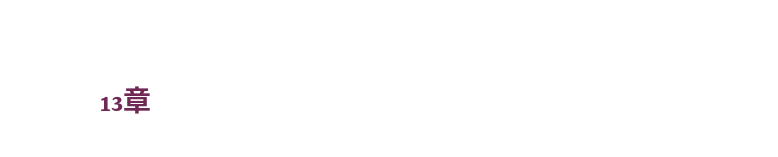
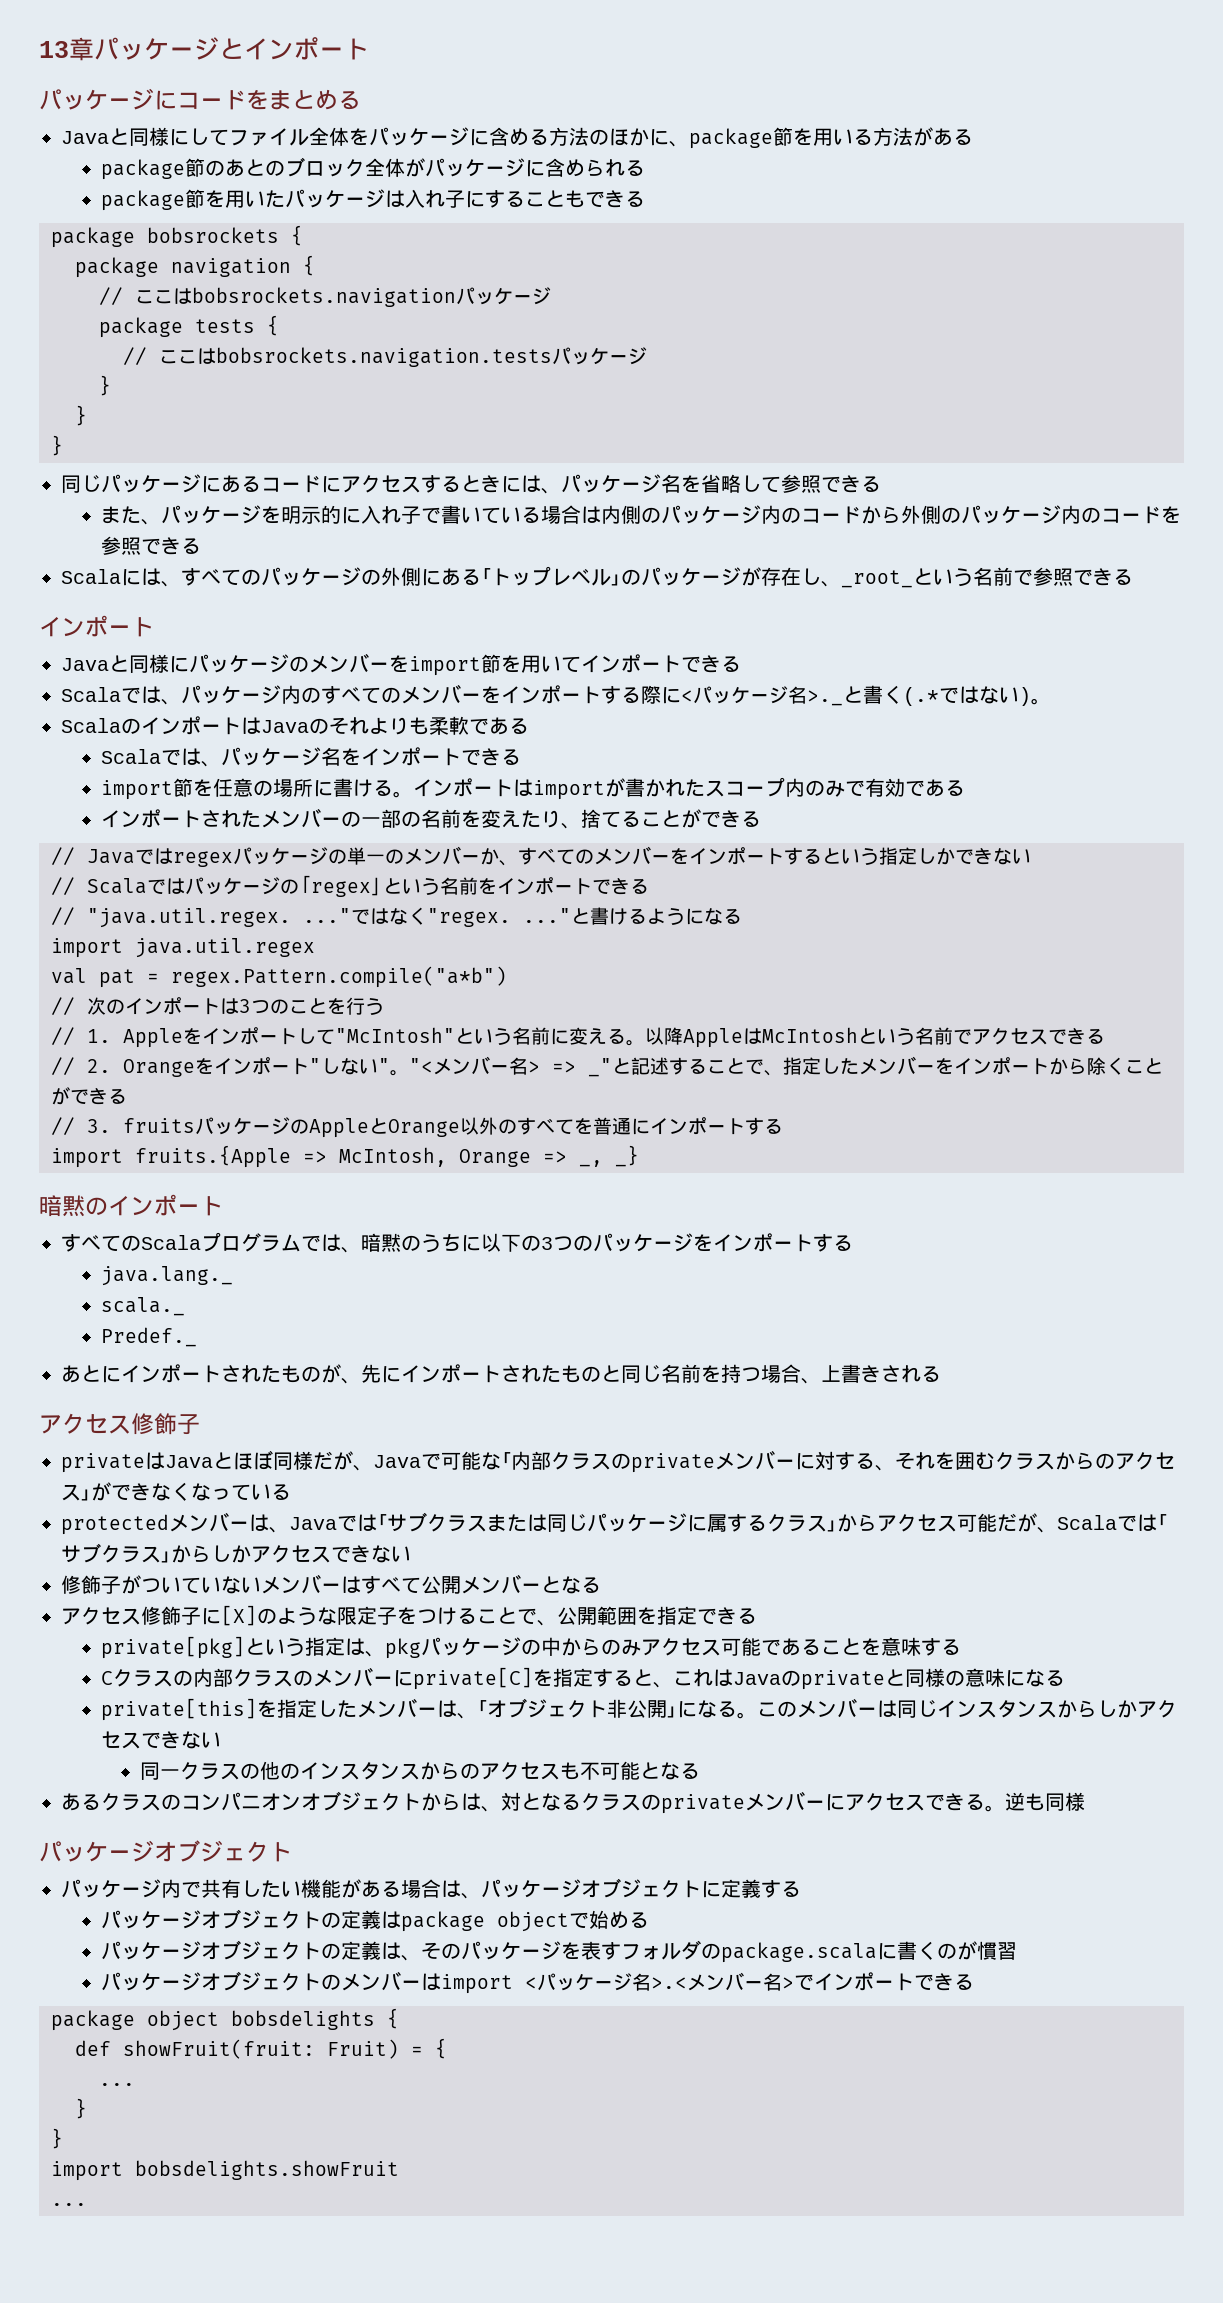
(151, 100) none -> [94,37,369,60] [39,88,361,110] [61,127,973,149] [100,157,645,180] [100,189,645,211] [51,225,303,248] [75,255,315,278] [99,287,551,307] [99,315,279,338] [123,347,647,367] [99,375,111,396] [75,405,87,426] [51,435,63,456] [61,474,881,494] [100,505,1181,525] [100,536,201,555] [61,566,1133,588] [39,615,154,637] [61,653,741,676] [61,684,1051,706] [61,716,529,735] [100,747,521,767] [100,777,965,800] [100,808,761,829] [51,846,1031,867] [51,875,649,897] [51,907,742,928] [51,938,315,958] [51,966,507,988] [51,997,384,1015] [51,1027,1105,1048] [51,1056,1163,1077] [51,1087,127,1105] [51,1117,783,1138] [51,1145,639,1168] [39,1194,223,1217] [61,1232,853,1253] [100,1266,233,1286] [100,1297,185,1316] [100,1327,197,1347] [61,1364,941,1384] [39,1413,200,1435] [61,1450,1175,1473] [61,1482,291,1501] [61,1512,1167,1535] [61,1543,411,1563] [61,1574,601,1594] [61,1605,757,1626] [100,1636,961,1659] [100,1667,1065,1690] [100,1698,1177,1721] [100,1731,221,1749] [140,1761,701,1780] [61,1791,1085,1814] [39,1840,292,1862] [61,1878,801,1899] [100,1909,649,1932] [100,1940,1017,1963] [100,1971,974,1994] [51,2008,399,2031] [75,2038,447,2059] [99,2083,135,2086] [75,2098,87,2119] [51,2128,63,2149] [51,2160,399,2181] [51,2203,87,2206] パッケージとインポート // パッケージにコードをまとめる // Javaと同様にしてファイル全体をパッケージに含める方法のほかに、package節を用いる方法がある // package節のあとのブロック全体がパッケージに含められる // package節を用いたパッケージは入れ子にすることもできる // package bobsrockets { // package navigation { // // ここはbobsrockets.navigationパッケージ // package tests { // // ここはbobsrockets.navigation.testsパッケージ // } // } // } // 同じパッケージにあるコードにアクセスするときには、パッケージ名を省略して参照できる // また、パッケージを明示的に入れ子で書いている場合は内側のパッケージ内のコードから外側のパッケージ内のコードを参照できる // Scalaには、すべてのパッケージの外側にある｢トップレベル｣のパッケージが存在し、_root_という名前で参照できる // インポート // Javaと同様にパッケージのメンバーをimport節を用いてインポートできる // Scalaでは、パッケージ内のすべてのメンバーをインポートする際に<パッケージ名>._と書く(.*ではない)。 // ScalaのインポートはJavaのそれよりも柔軟である // Scalaでは、パッケージ名をインポートできる // import節を任意の場所に書ける。インポートはimportが書かれたスコープ内のみで有効である // インポートされたメンバーの一部の名前を変えたり、捨てることができる // // Javaではregexパッケージの単一のメンバーか、すべてのメンバーをインポートするという指定しかできない // // Scalaではパッケージの｢regex｣という名前をインポートできる // // "java.util.regex. ..."ではなく"regex. ..."と書けるようになる // import java.util.regex // val pat = regex.Pattern.compile("a*b") // // 次のインポートは3つのことを行う // // 1. Appleをインポートして"McIntosh"という名前に変える。以降AppleはMcIntoshという名前でアクセスできる // // 2. Orangeをインポート"しない"。"<メンバー名> => _"と記述することで、指定したメンバーをインポートから除くことができる // // 3. fruitsパッケージのAppleとOrange以外のすべてを普通にインポートする // import fruits.{Apple => McIntosh, Orange => _, _} // 暗黙のインポート // すべてのScalaプログラムでは、暗黙のうちに以下の3つのパッケージをインポートする // java.lang._ // scala._ // Predef._ // あとにインポートされたものが、先にインポートされたものと同じ名前を持つ場合、上書きされる // アクセス修飾子 // privateはJavaとほぼ同様だが、Javaで可能な｢内部クラスのprivateメンバーに対する、それを囲むクラスからのアクセス｣ができなくなっている // protectedメンバーは、Javaでは｢サブクラスまたは同じパッケージに属するクラス｣からアクセス可能だが、Scalaでは｢サブクラス｣からしかアクセスできない // 修飾子がついていないメンバーはすべて公開メンバーとなる // アクセス修飾子に[X]のような限定子をつけることで、公開範囲を指定できる // private[pkg]という指定は、pkgパッケージの中からのみアクセス可能であることを意味する // Cクラスの内部クラスのメンバーにprivate[C]を指定すると、これはJavaのprivateと同様の意味になる // private[this]を指定したメンバーは、｢オブジェクト非公開｣になる。このメンバーは同じインスタンスからしかアクセスできない // 同一クラスの他のインスタンスからのアクセスも不可能となる // あるクラスのコンパニオンオブジェクトからは、対となるクラスのprivateメンバーにアクセスできる。逆も同様 // パッケージオブジェクト // パッケージ内で共有したい機能がある場合は、パッケージオブジェクトに定義する // パッケージオブジェクトの定義はpackage objectで始める // パッケージオブジェクトの定義は、そのパッケージを表すフォルダのpackage.scalaに書くのが慣習 // パッケージオブジェクトのメンバーはimport <パッケージ名>.<メンバー名>でインポートできる // package object bobsdelights { // def showFruit(fruit: Fruit) = { // ... // } // } // import bobsdelights.showFruit // ...

